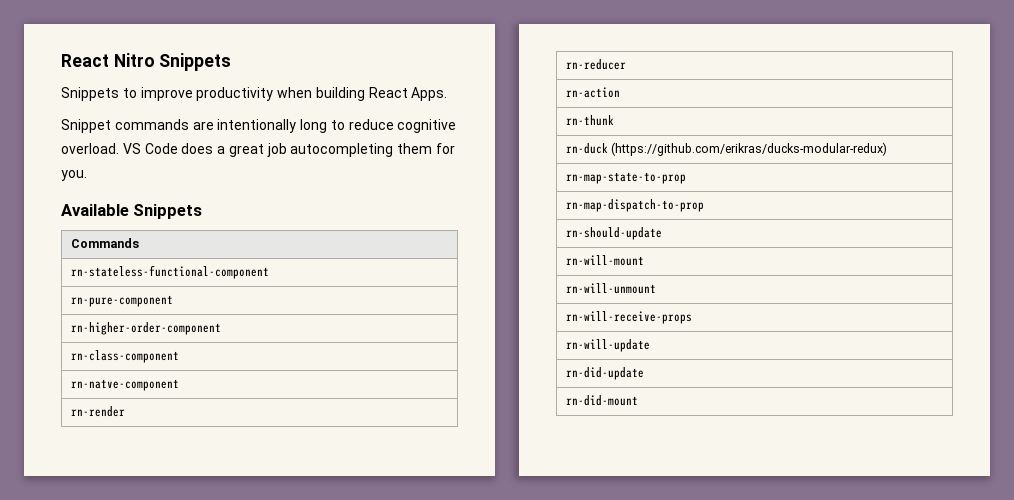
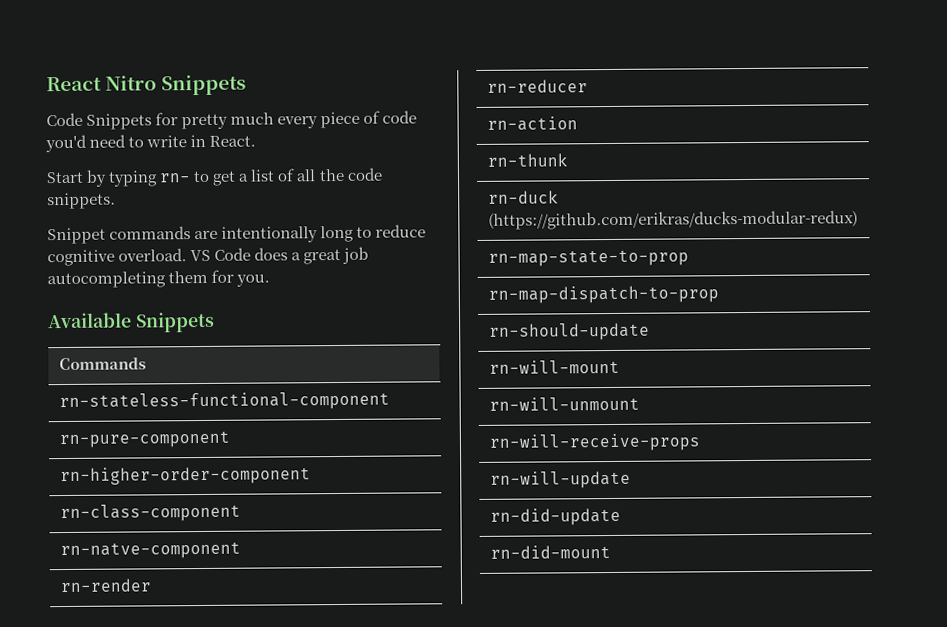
[61,87,448,101] Snippets to improve productivity when building React Apps. -> [46,110,418,130] [45,134,257,153] [46,167,383,187] [47,192,116,210] Code Snippets for pretty much every piece of code you'd need to write in React. // Start by typing rn- to get a list of all the code snippets.

